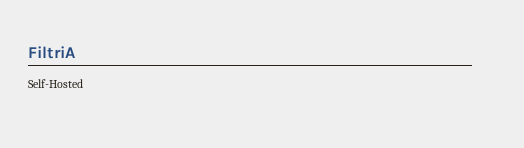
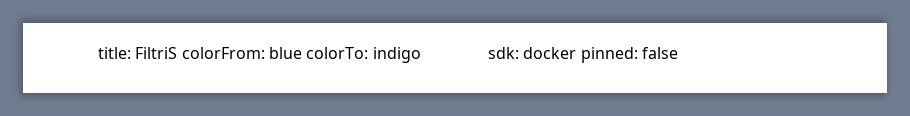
[28,46,75,59] [28,79,83,88] FiltriA // Self-Hosted -> [98,47,678,63] title: FiltriS colorFrom: blue colorTo: indigo sdk: docker pinned: false

